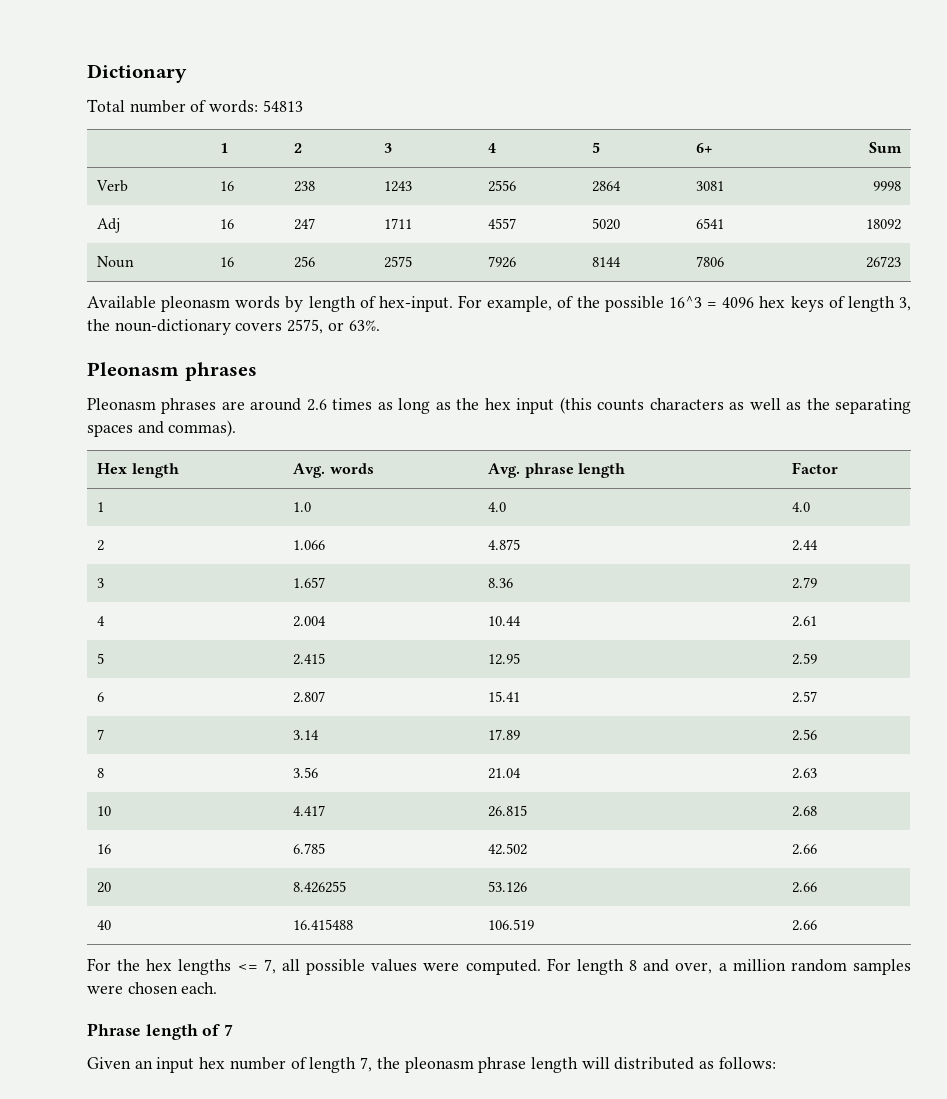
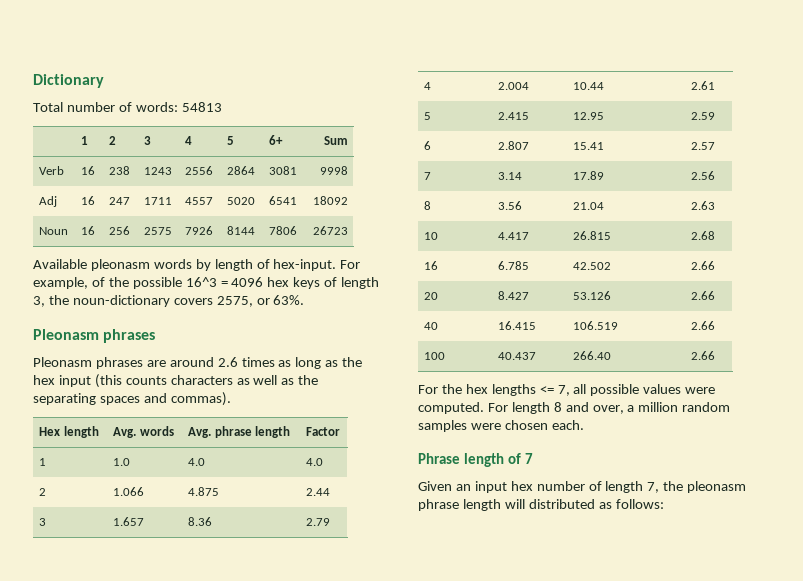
[293,881,347,893] 8.426255 -> [498,291,530,300] 8.427
[293,919,354,930] 16.415488 -> [498,321,537,330] 16.415
(818, 925) none -> [424,352,446,360] [498,352,537,360] [573,351,612,360] [691,351,716,360] // 100 | 40.437 | 266.40 | 2.66

